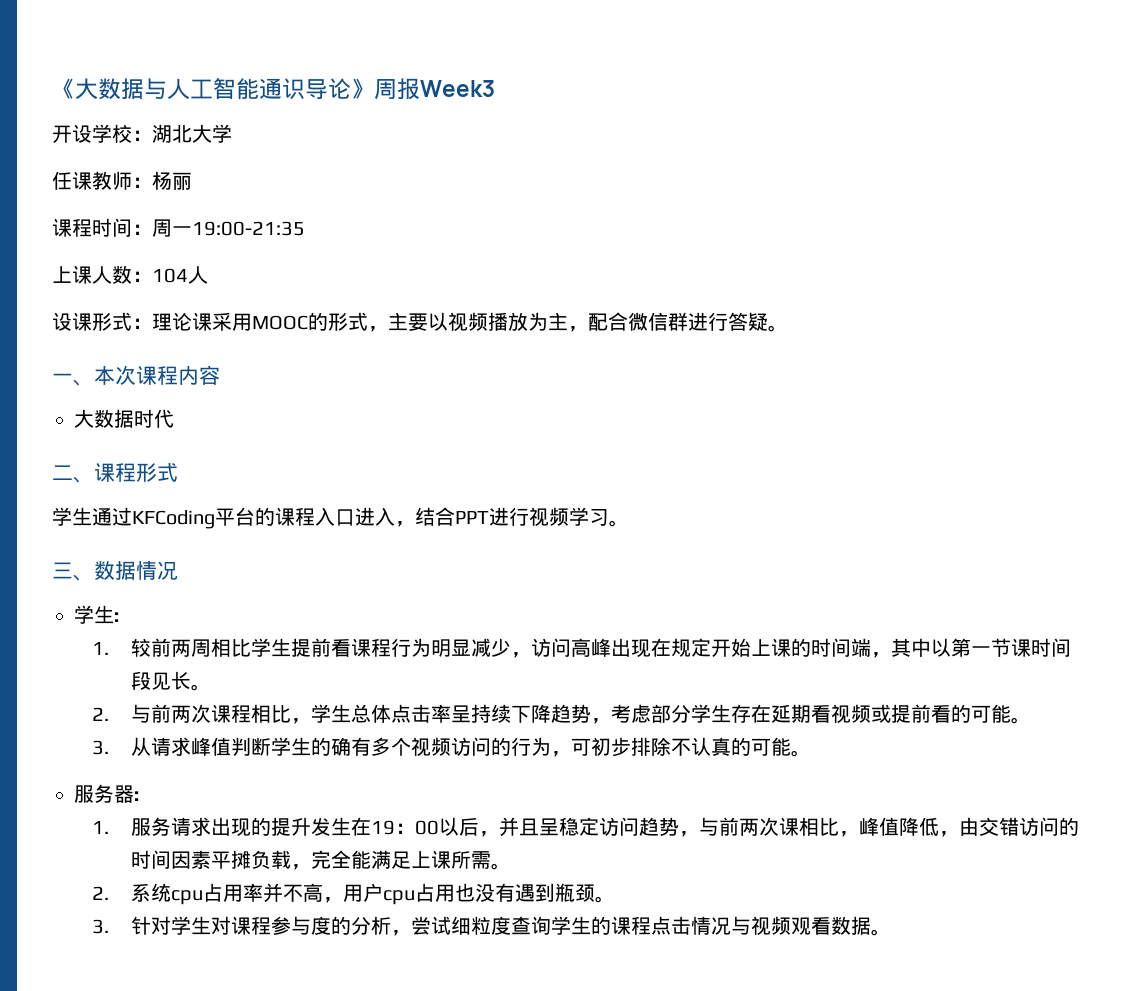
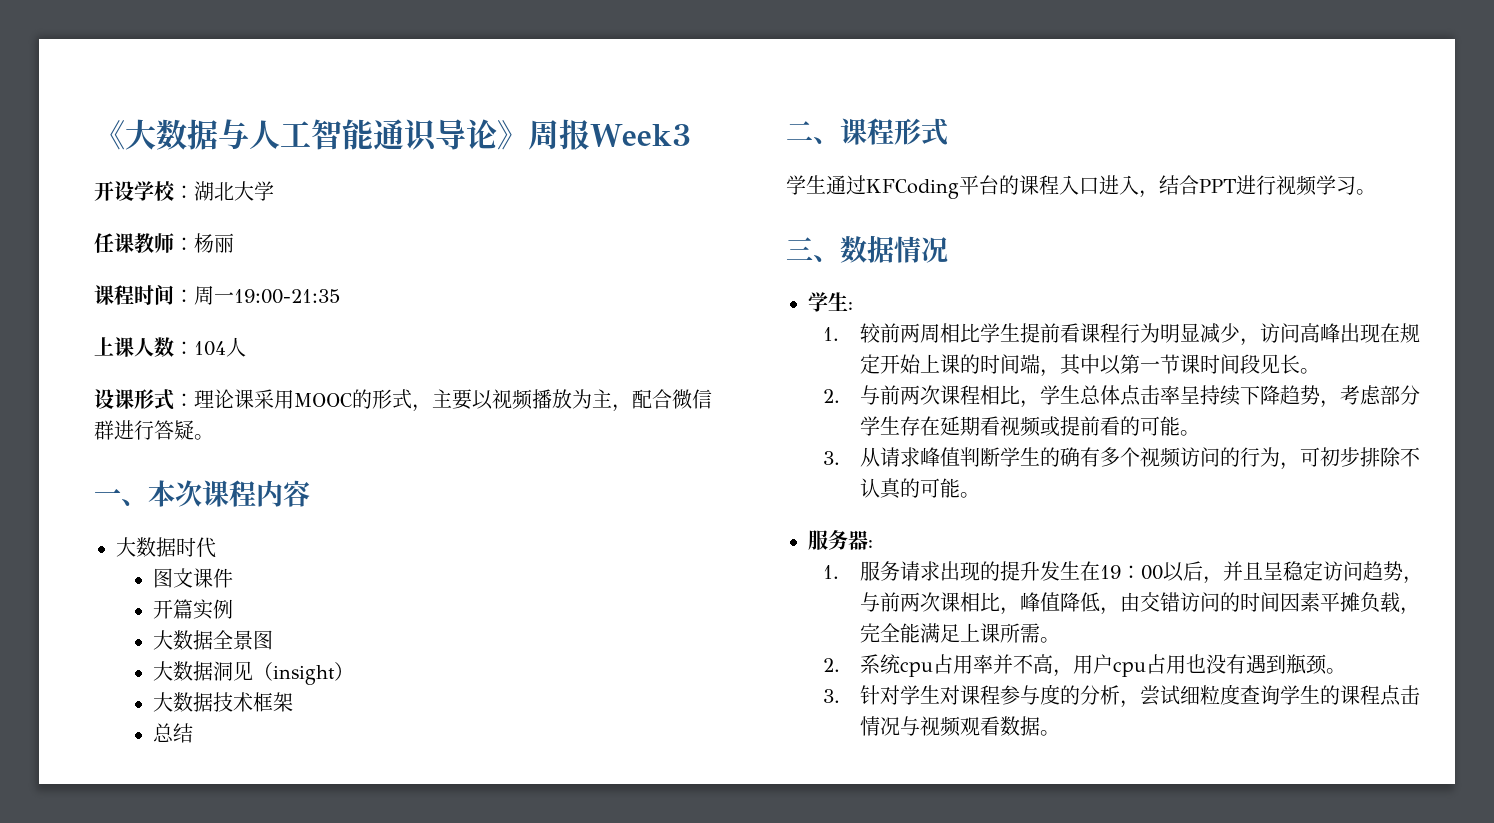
(174, 418) none -> [152,568,233,588] [152,599,233,620] [152,630,273,650] [152,661,354,685] [152,692,293,712] [152,723,193,743] // 图文课件 // 开篇实例 // 大数据全景图 // 大数据洞见（insight） // 大数据技术框架 // 总结

